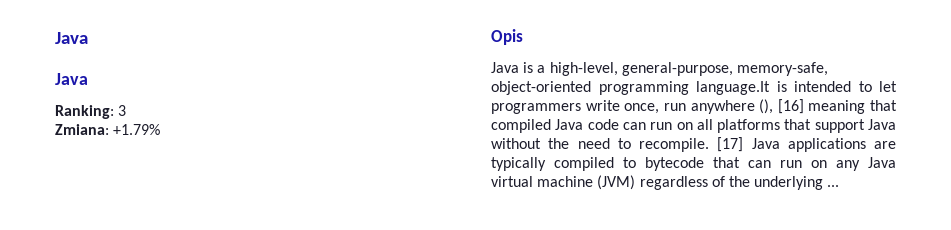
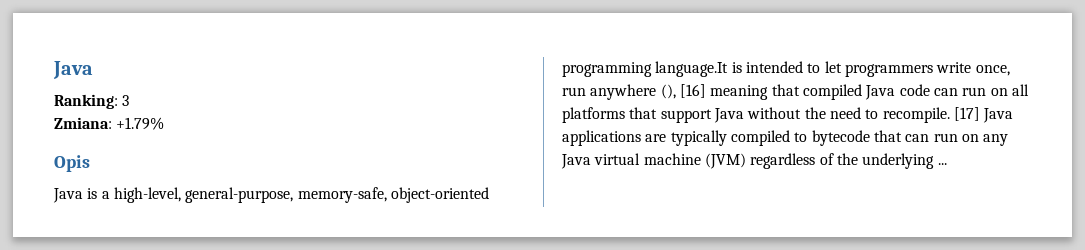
[55,32,88,44] [55,73,88,85] Java // Java -> [53,61,93,79] Java

